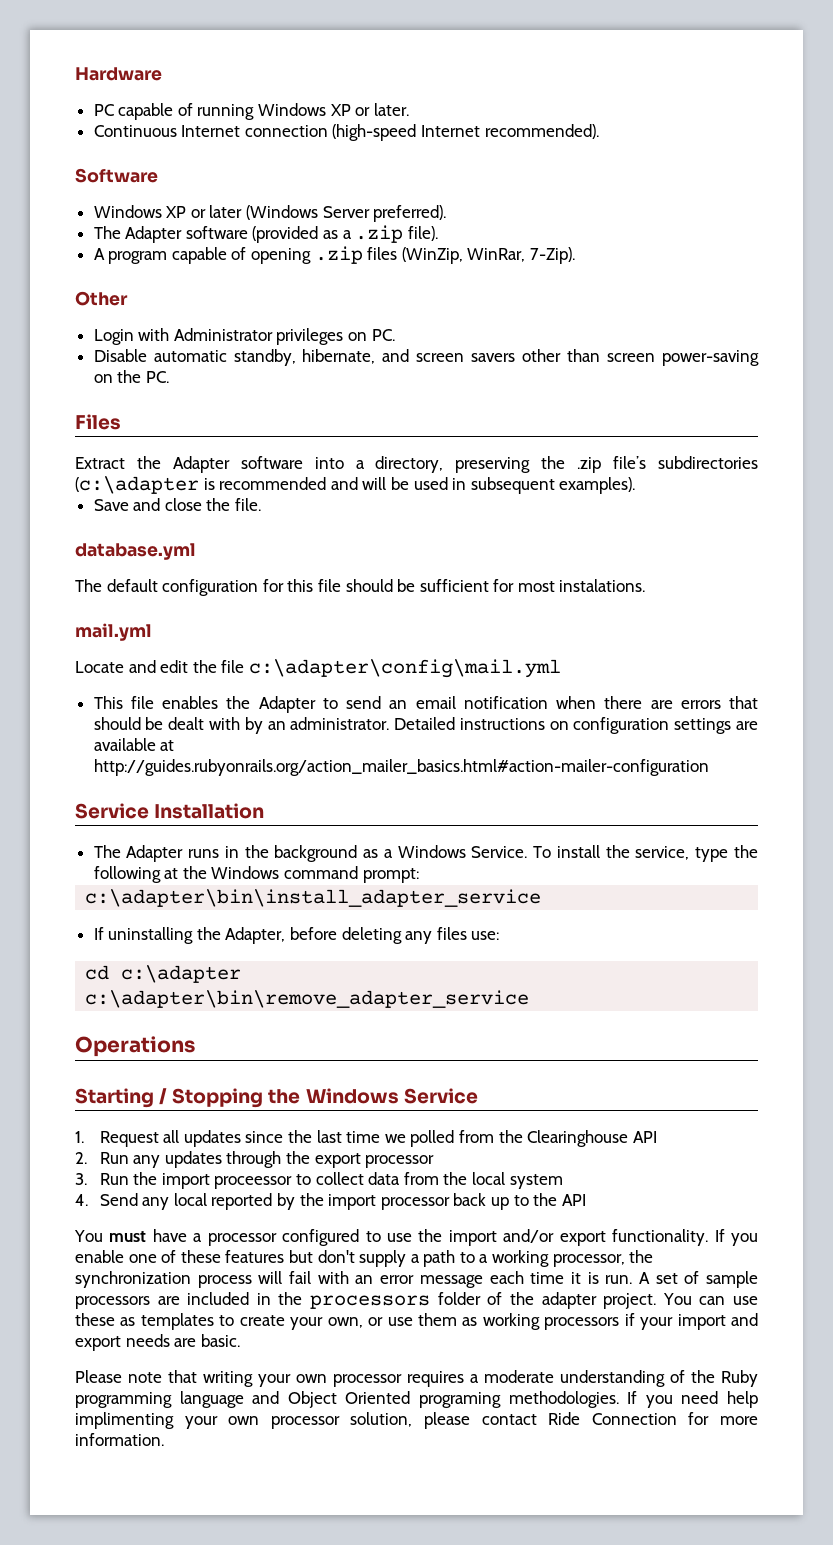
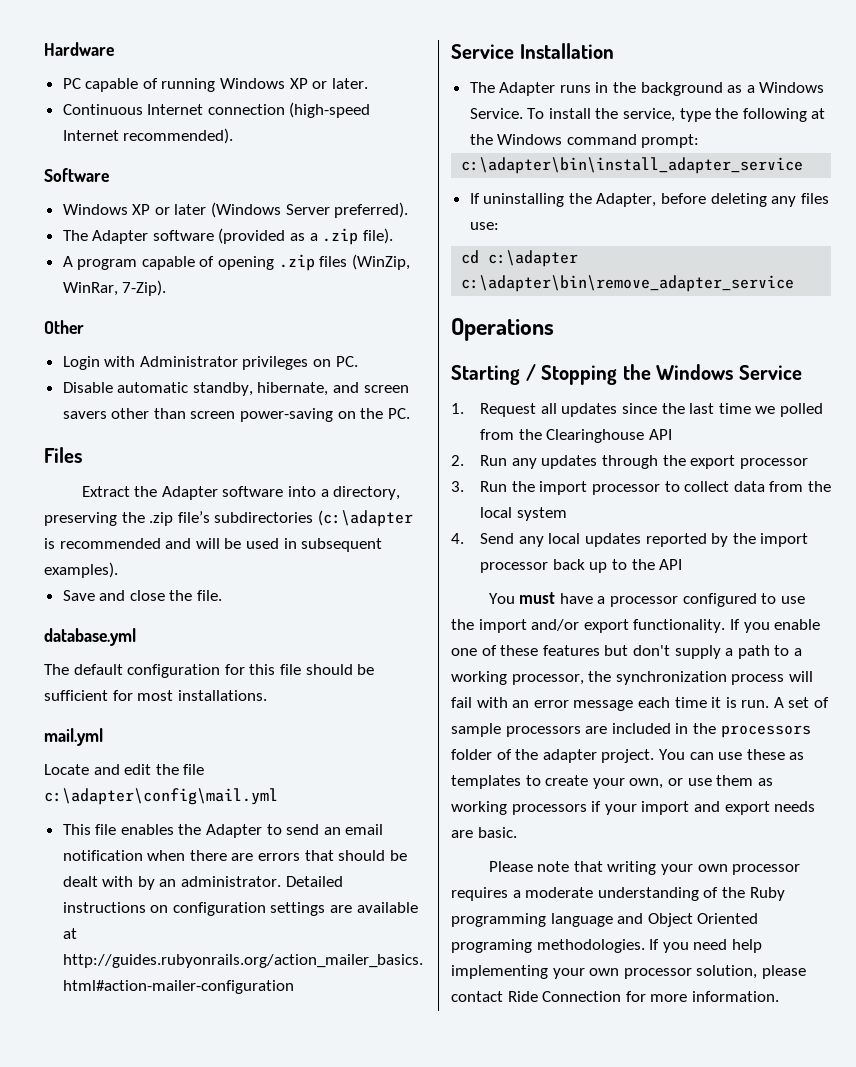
[559,579,646,592] instalations. -> [177,690,267,701] installations.
[214,1176,293,1189] proceessor -> [592,484,661,495] processor
(207, 1199) none -> [585,533,642,547] updates
[75,1412,174,1429] implimenting -> [451,965,548,979] implementing

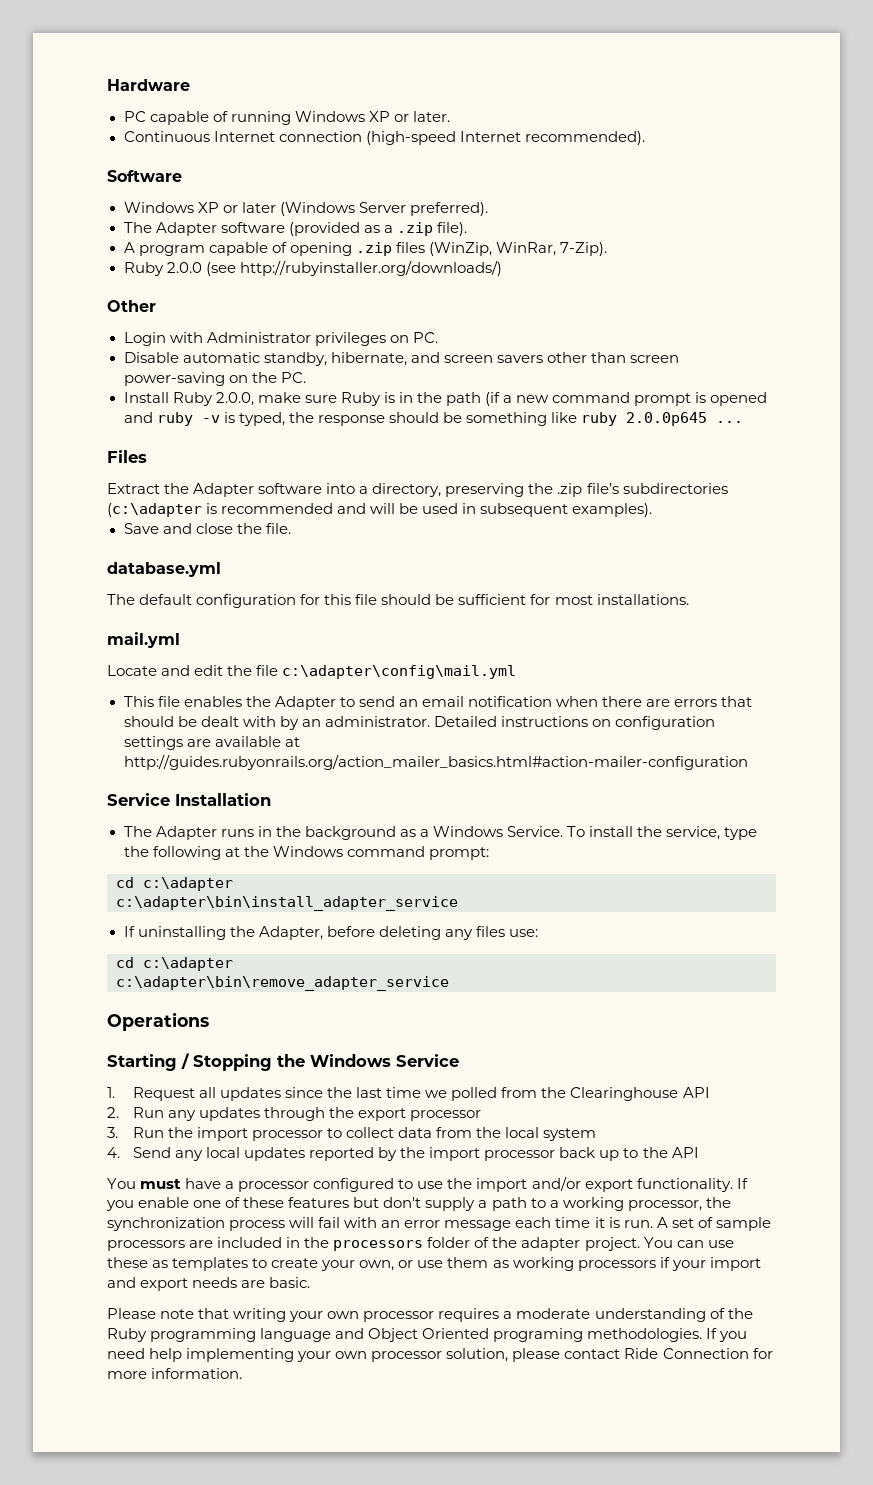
(167, 288) none -> [123,260,502,276] // Ruby 2.0.0 (see http://rubyinstaller.org/downloads/)
(410, 413) none -> [123,392,768,406] [123,412,743,426] // Install Ruby 2.0.0, make sure Ruby is in the path (if a new command prompt is opened and ruby -v is typed, the response should be something like ruby 2.0.0p645 ...
(700, 141) none -> [116,877,233,891] // cd c:\adapter

